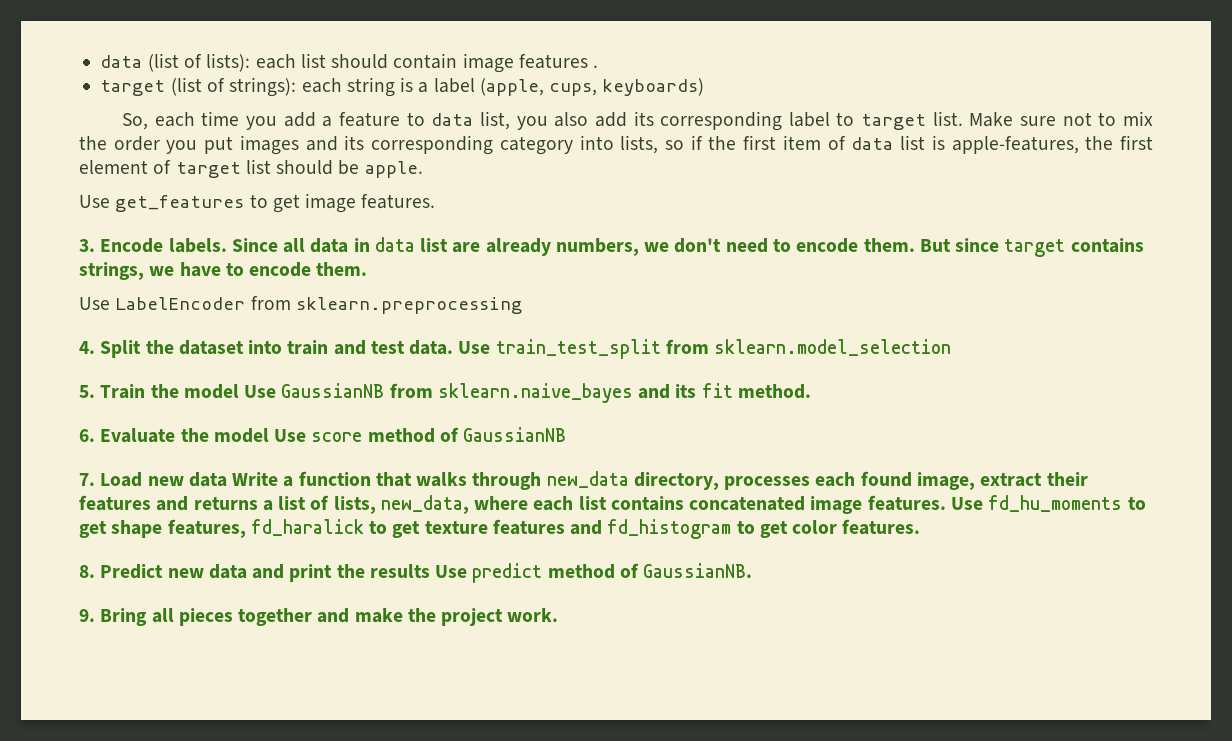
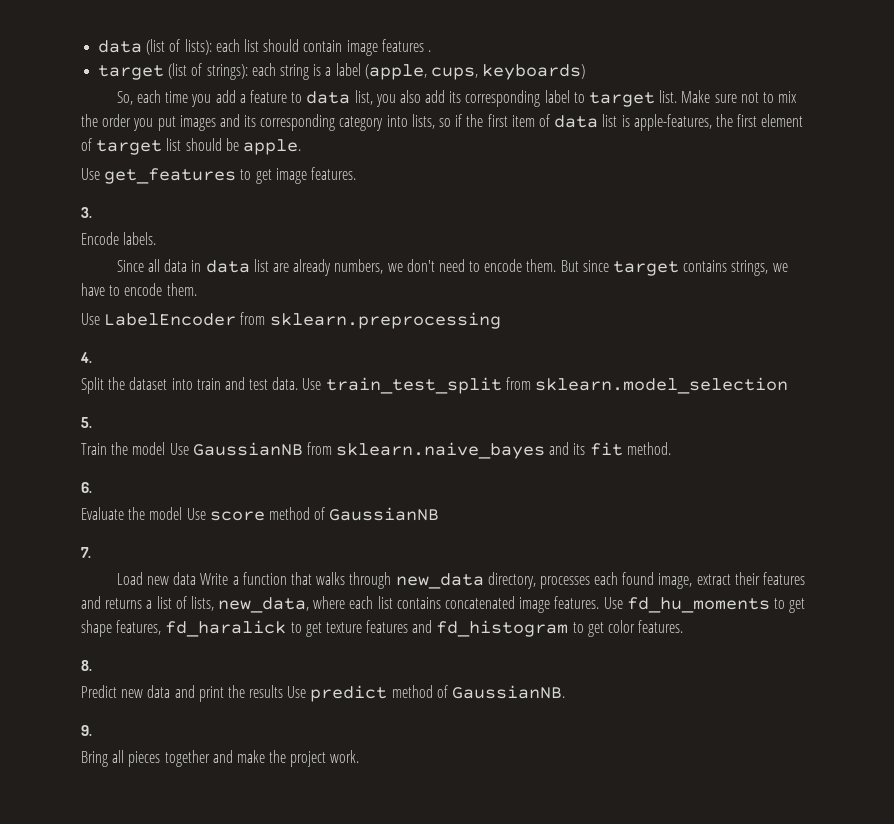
(95, 245) none -> (92, 212) //
(227, 245) none -> (157, 238) //
(95, 347) none -> (92, 357) //
(95, 391) none -> (92, 422) //
(95, 435) none -> (92, 487) //
(95, 479) none -> (91, 552) //
(95, 571) none -> (92, 665) //
(95, 615) none -> (92, 730) //

